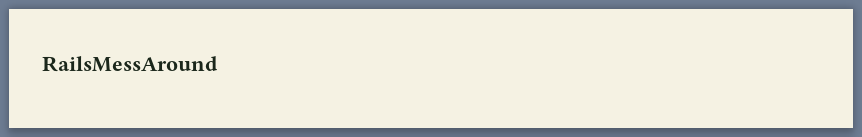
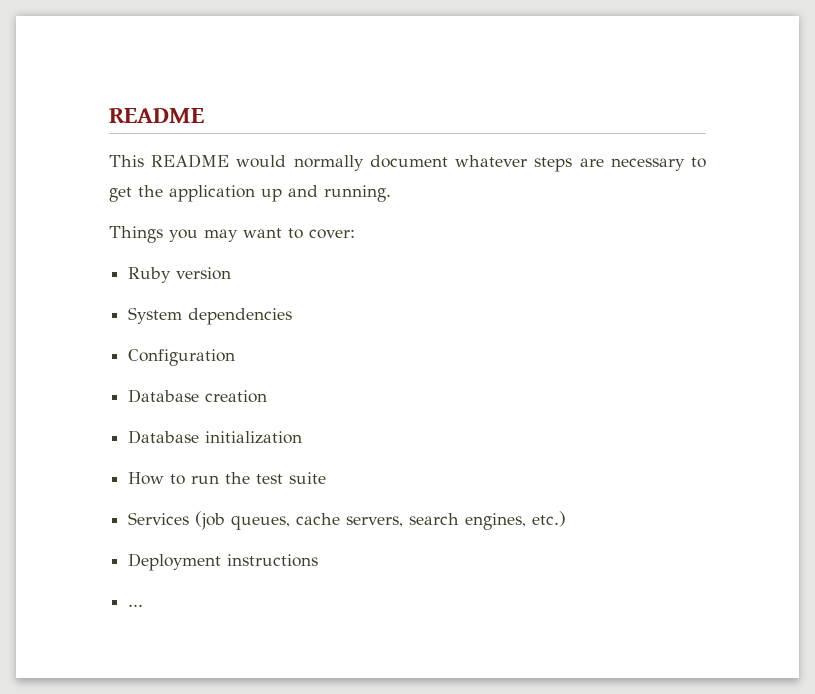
[42,56,218,72] RailsMessAround -> [109,108,204,123] [109,154,706,172] [109,185,391,202] [109,226,355,243] [128,267,232,283] [128,307,293,325] [128,349,236,366] [128,389,268,403] [128,430,303,444] [128,472,327,485] [128,511,567,530] [128,553,319,571] [128,604,144,607] README // This README would normally document whatever steps are necessary to get the application up and running. // Things you may want to cover: // Ruby version // System dependencies // Configuration // Database creation // Database initialization // How to run the test suite // Services (job queues, cache servers, search engines, etc.) // Deployment instructions // ...

